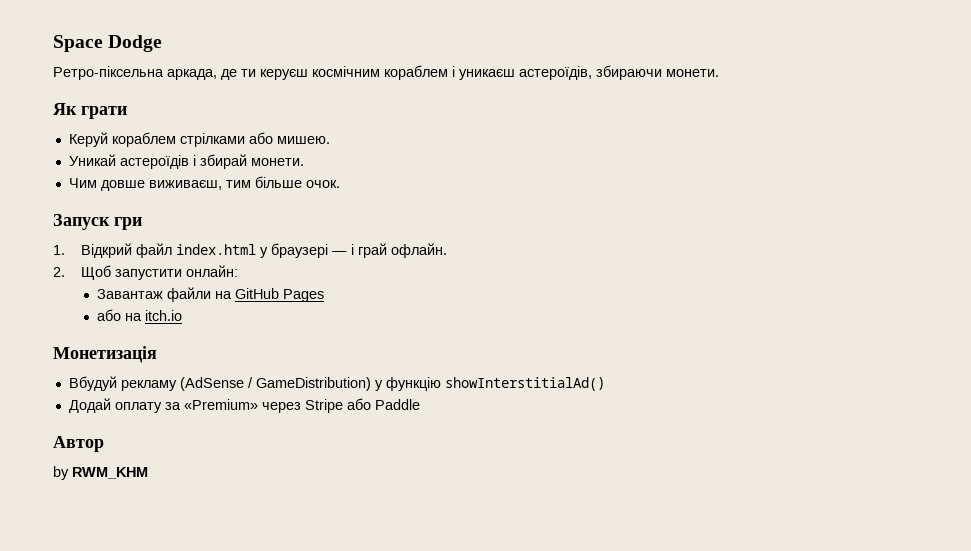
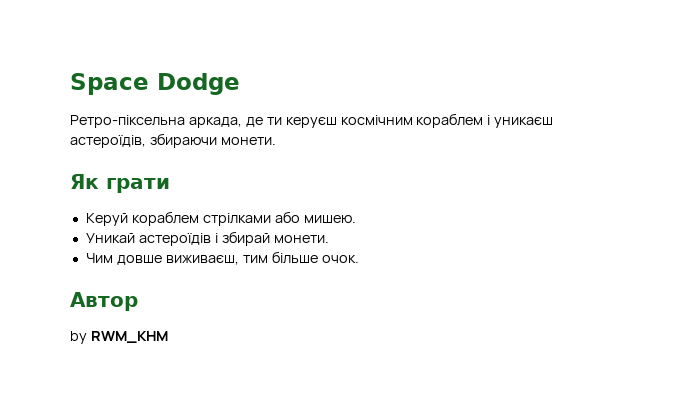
[53,214,142,230] [53,243,448,258] [53,265,239,280] [97,287,325,302] [97,309,183,321] [53,346,157,363] [68,376,605,391] [68,398,420,413] // Запуск гри // 1. Відкрий файл index.html у браузері — і грай офлайн. // 2. Щоб запустити онлайн: // Завантаж файли на GitHub Pages // або на itch.io // Монетизація // Вбудуй рекламу (AdSense / GameDistribution) у функцію showInterstitialAd() // Додай оплату за «Premium» через Stripe або Paddle -> (359, 259) none

